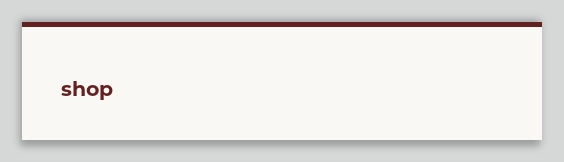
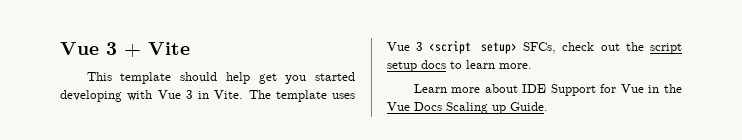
[61,81,113,100] shop -> [60,42,190,57] [86,72,355,84] [60,90,355,102] [387,40,682,54] [387,60,532,72] [413,84,682,96] [387,102,548,114] Vue 3 + Vite // This template should help get you started developing with Vue 3 in Vite. The template uses Vue 3 <script setup> SFCs, check out the script setup docs to learn more. // Learn more about IDE Support for Vue in the Vue Docs Scaling up Guide.

